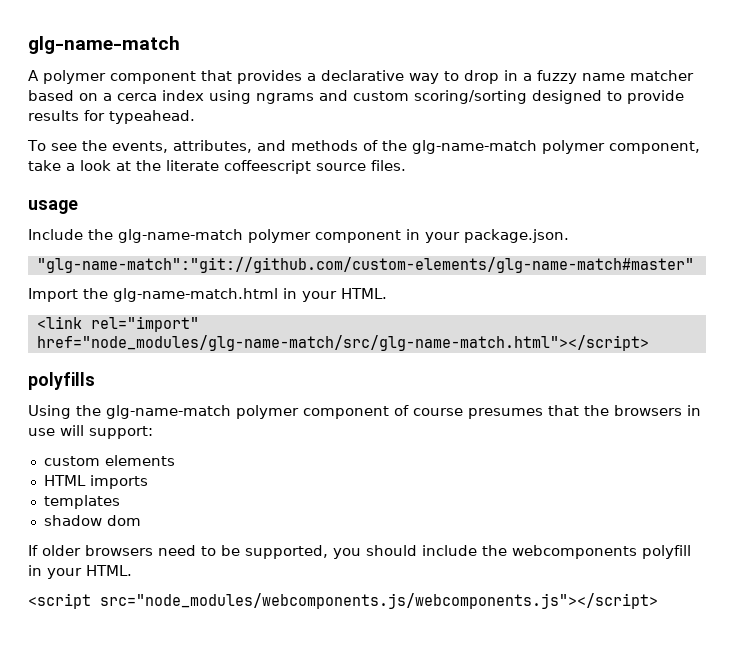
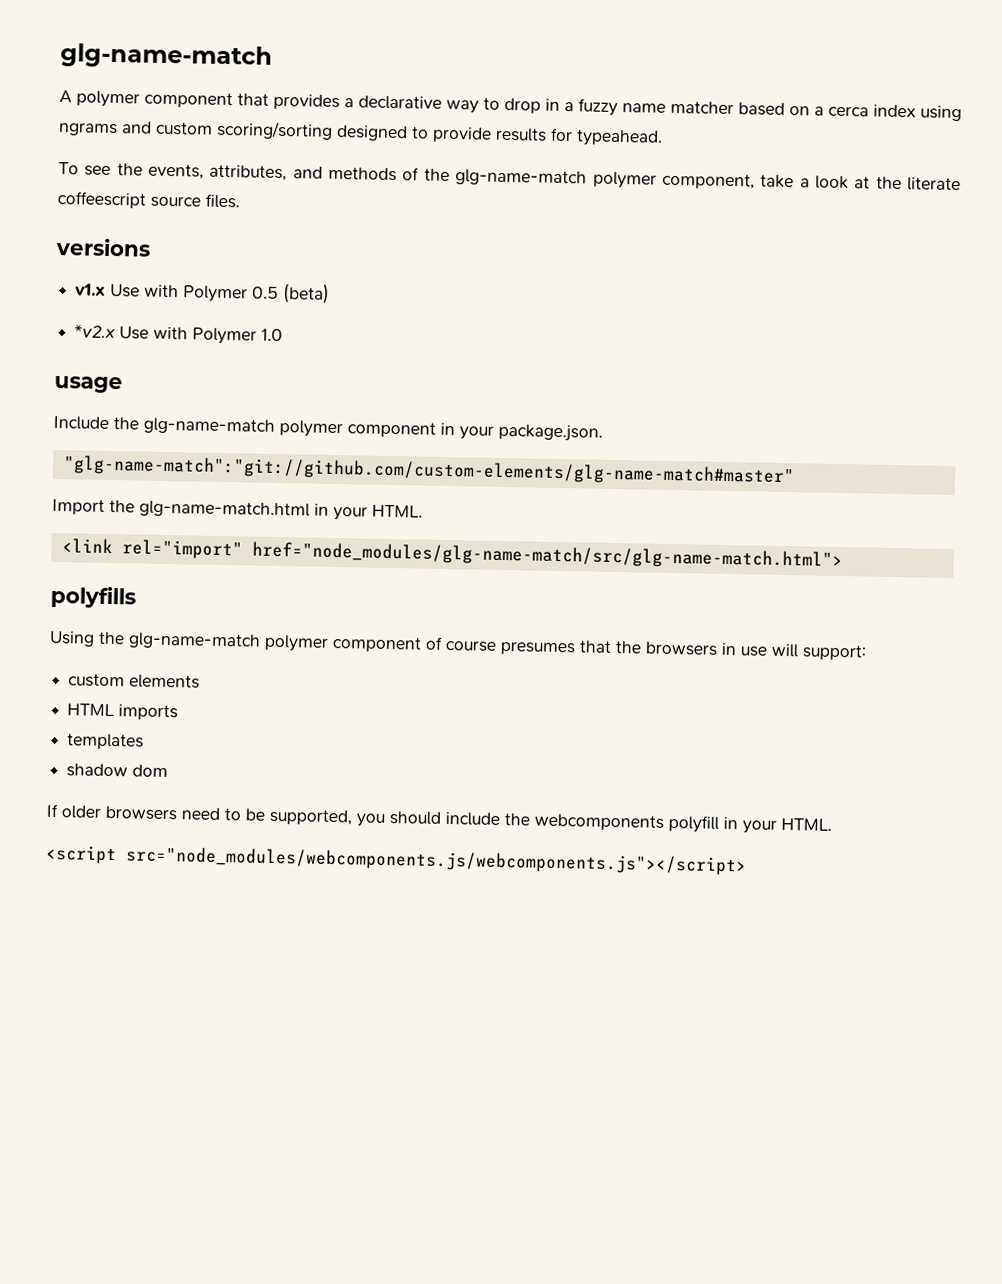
(406, 165) none -> [55,238,151,257] [75,283,331,304] [74,324,284,345] // versions // v1.x Use with Polymer 0.5 (beta) // *v2.x Use with Polymer 1.0
[36,335,649,351] href="node_modules/glg-name-match/src/glg-name-match.html"></script> -> [251,541,843,571] href="node_modules/glg-name-match/src/glg-name-match.html">

